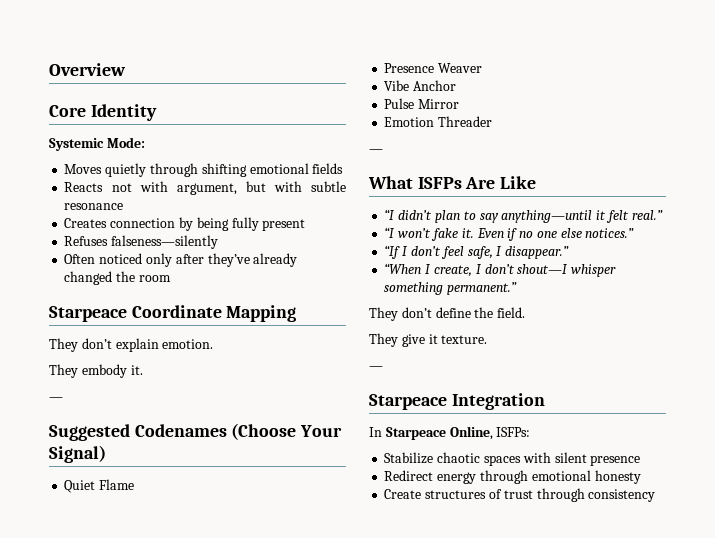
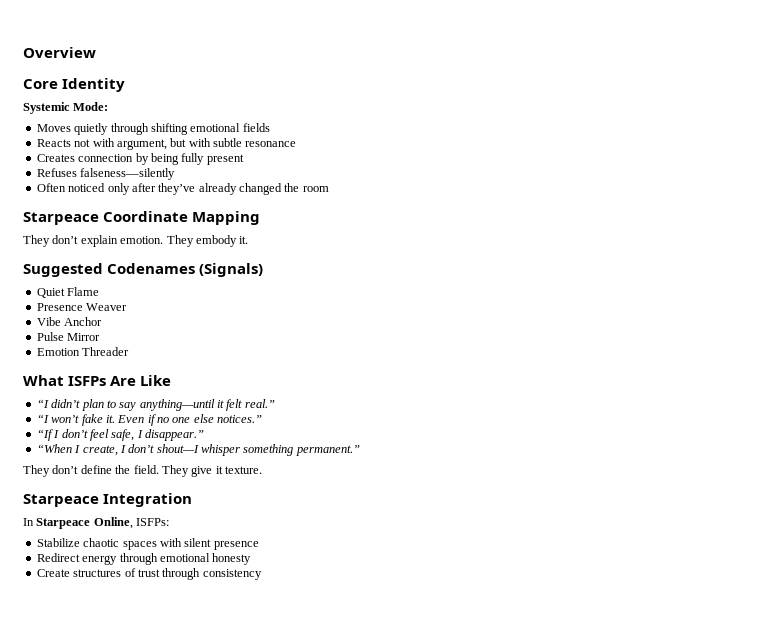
(214, 344) // -> (164, 240) none
[49,397,63,401] // — -> (249, 240) none
[231,423,343,440] [49,445,106,463] (Choose Your Signal) -> [199,263,264,277] (Signals)
[369,149,383,153] // — -> (130, 351) none
(526, 312) // -> (159, 469) none
[369,366,383,370] // — -> (262, 470) none

